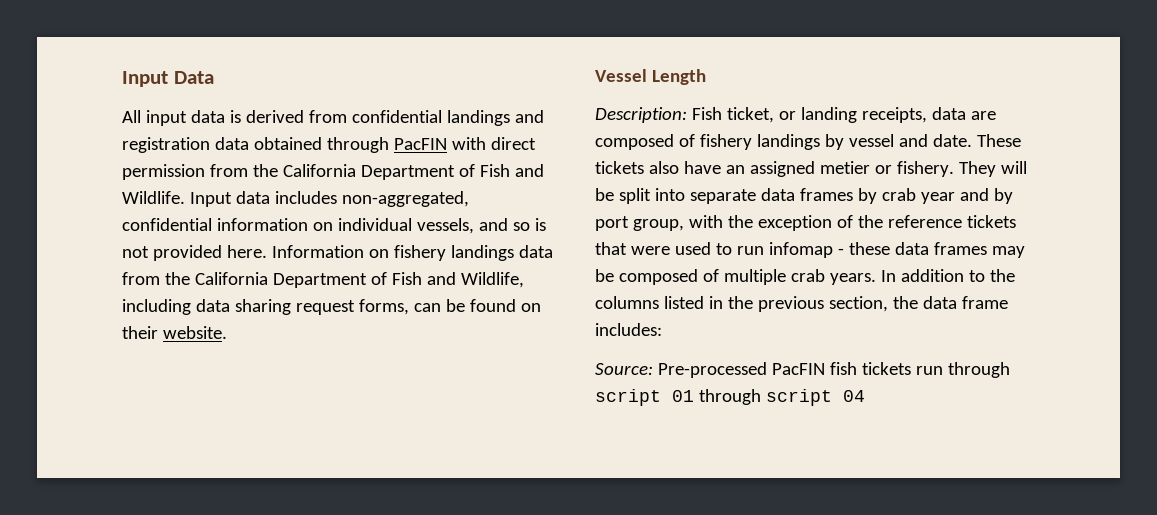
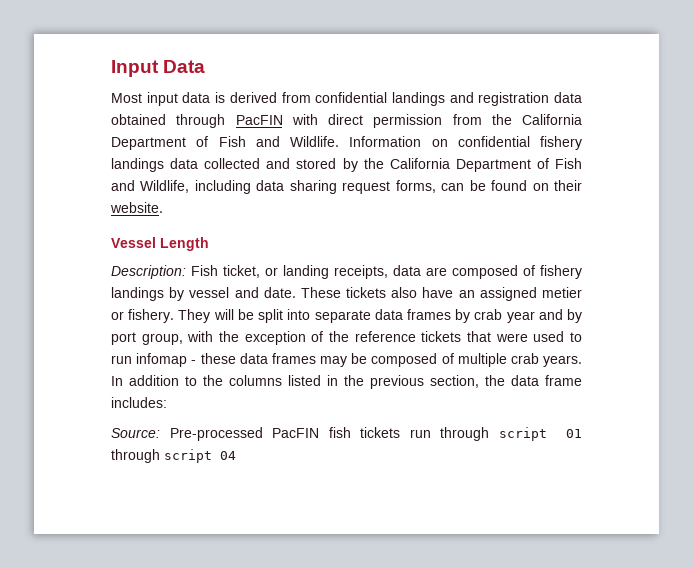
[122,110,141,123] All -> [111,93,142,103] Most
[189,191,469,207] [122,218,546,234] [122,245,267,261] Input data includes non-aggregated, confidential information on individual vessels, and so is not provided here. -> (339, 141) none
(389, 253) none -> [457,136,530,147] confidential
[122,272,160,285] from -> [204,158,358,172] collected and stored by

